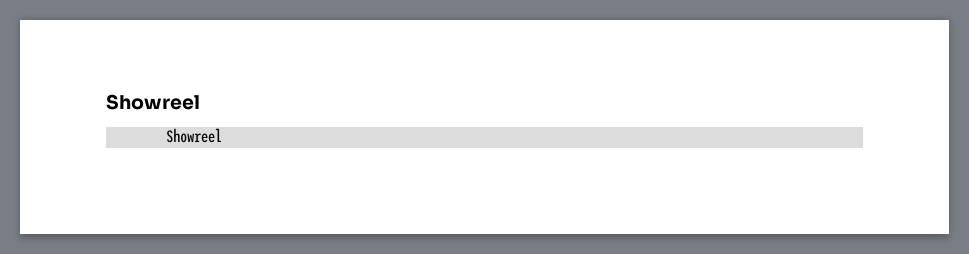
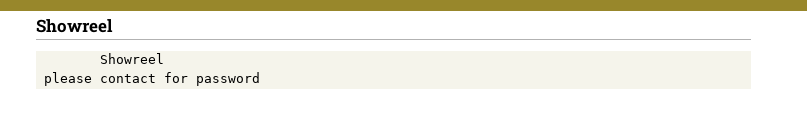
(222, 135) none -> [43,72,260,86] // please contact for password

